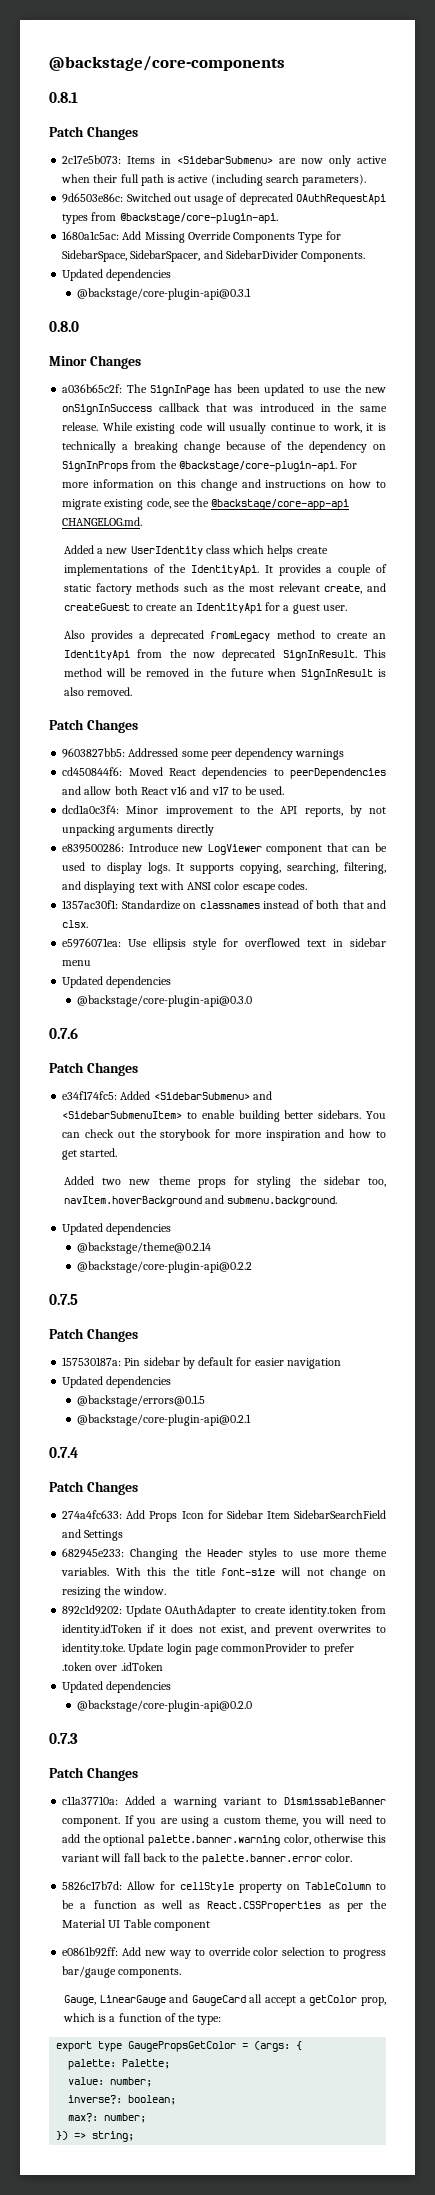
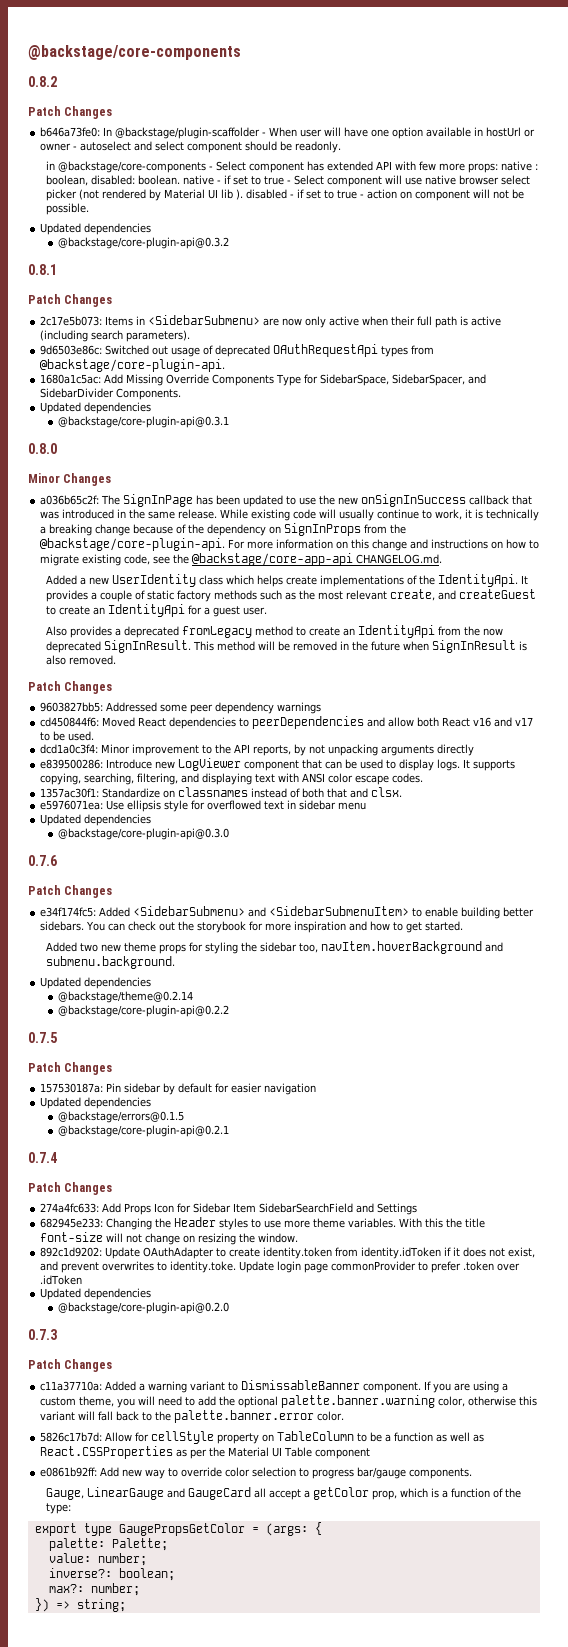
[49,56,285,71] @backstage/core-components -> [28,45,241,60] [28,76,57,87] [28,106,113,119] [40,127,536,139] [40,141,342,153] [45,161,538,173] [45,175,530,187] [45,189,524,201] [45,203,89,215] [40,223,152,235] [57,237,229,249] @backstage/core-components // 0.8.2 // Patch Changes // b646a73fe0: In @backstage/plugin-scaffolder - When user will have one option available in hostUrl or owner - autoselect and select component should be readonly. // in @backstage/core-components - Select component has extended API with few more props: native : boolean, disabled: boolean. native - if set to true - Select component will use native browser select picker (not rendered by Material UI lib ). disabled - if set to true - action on component will not be possible. // Updated dependencies // @backstage/core-plugin-api@0.3.2

